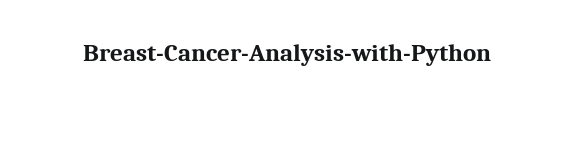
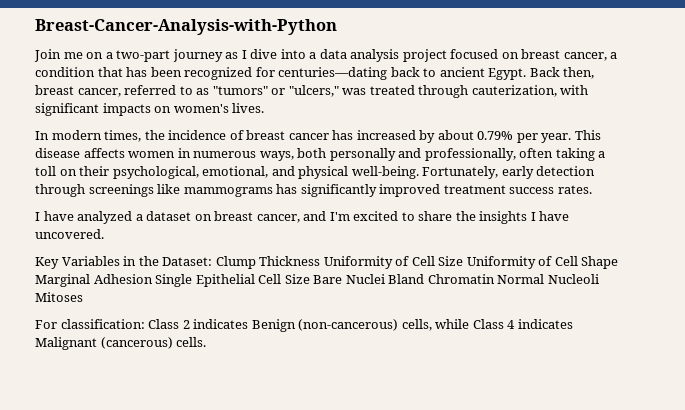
(491, 55) none -> [34,49,618,62] [35,67,595,80] [35,85,589,98] [35,103,265,116] [35,130,601,143] [35,148,606,161] [35,166,596,179] [35,184,592,197] [35,211,570,224] [35,229,104,239] [35,256,619,269] [35,274,599,287] [35,292,83,302] [35,319,573,332] [35,337,207,350] // Join me on a two-part journey as I dive into a data analysis project focused on breast cancer, a condition that has been recognized for centuries—dating back to ancient Egypt. Back then, breast cancer, referred to as "tumors" or "ulcers," was treated through cauterization, with significant impacts on women's lives. // In modern times, the incidence of breast cancer has increased by about 0.79% per year. This disease affects women in numerous ways, both personally and professionally, often taking a toll on their psychological, emotional, and physical well-being. Fortunately, early detection through screenings like mammograms has significantly improved treatment success rates. // I have analyzed a dataset on breast cancer, and I'm excited to share the insights I have uncovered. // Key Variables in the Dataset: Clump Thickness Uniformity of Cell Size Uniformity of Cell Shape Marginal Adhesion Single Epithelial Cell Size Bare Nuclei Bland Chromatin Normal Nucleoli Mitoses // For classification: Class 2 indicates Benign (non-cancerous) cells, while Class 4 indicates Malignant (cancerous) cells.

